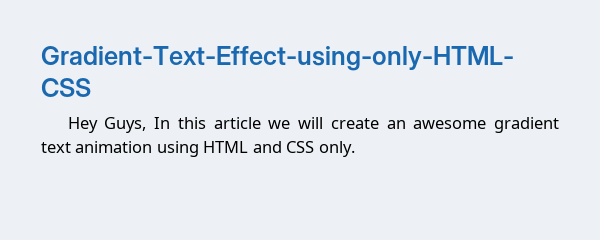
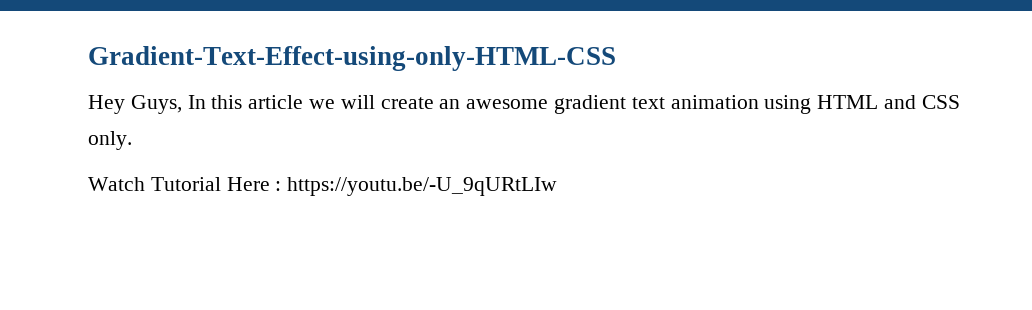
(355, 149) none -> [88,177,558,196] // Watch Tutorial Here : https://youtu.be/-U_9qURtLIw

